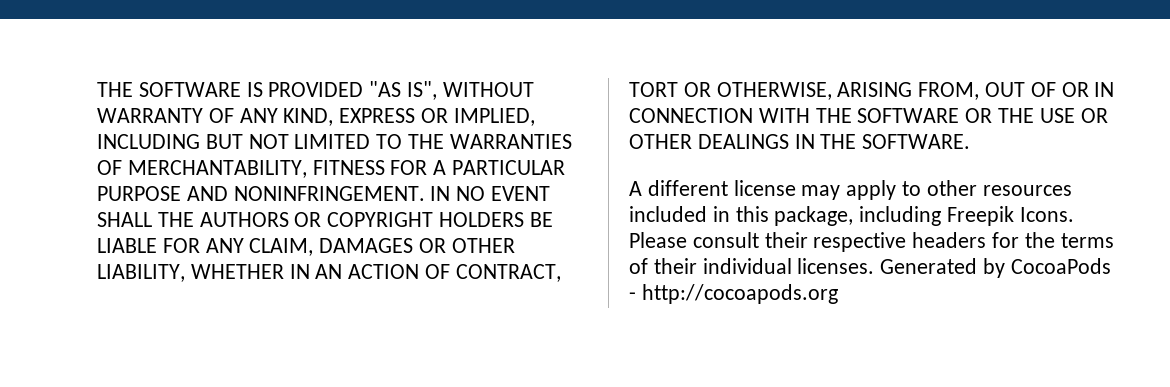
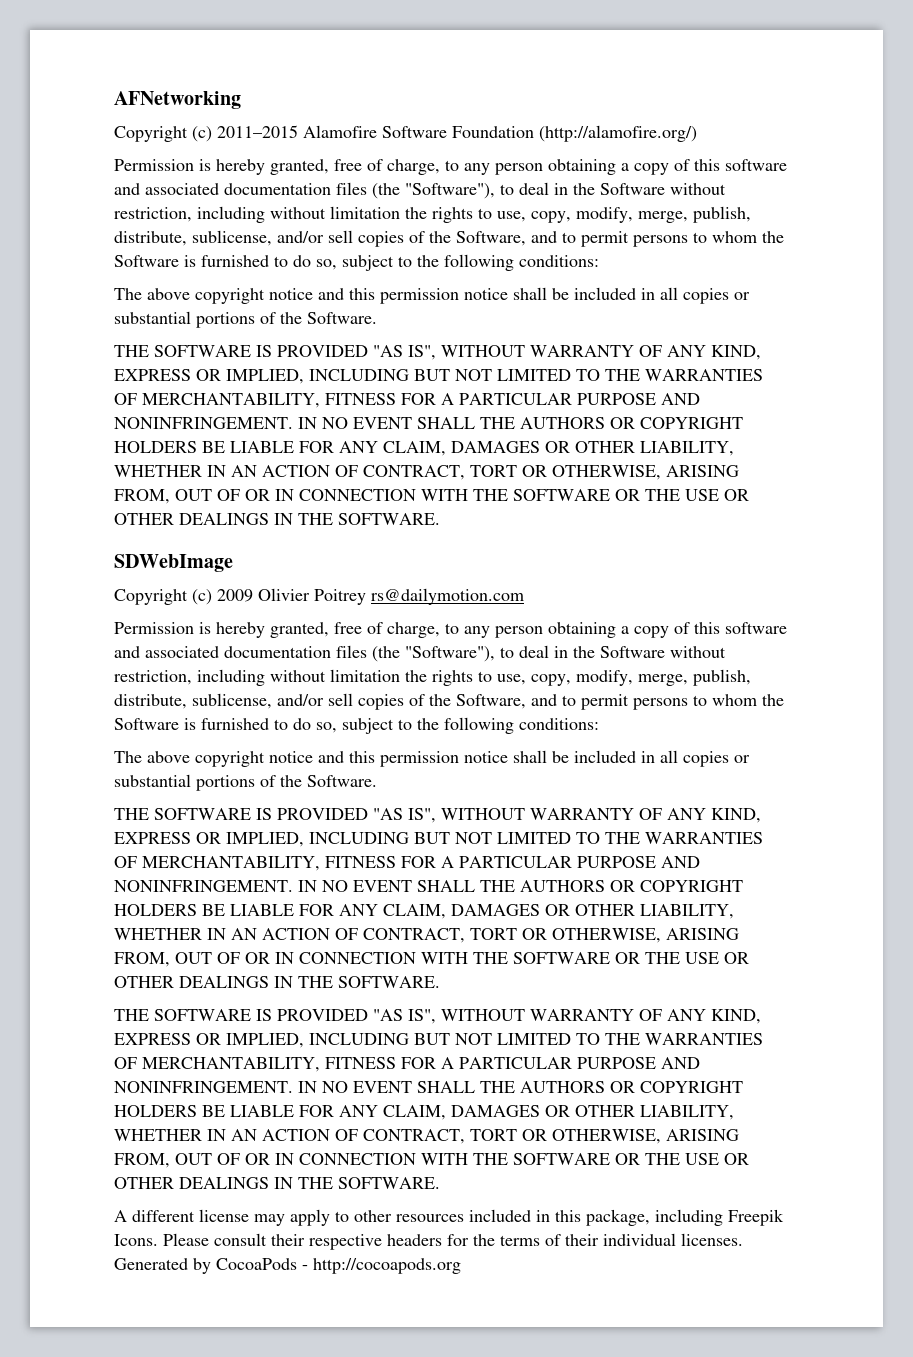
(97, 89) none -> [114,91,241,109] [114,125,697,142] [114,159,787,175] [114,182,726,199] [114,206,751,223] [114,230,784,247] [114,254,599,271] [114,287,750,304] [114,311,377,328] [114,345,761,360] [114,369,763,384] [114,393,700,408] [114,417,743,429] [114,441,734,456] [114,465,739,480] [114,489,749,504] [114,513,440,525] [114,554,233,572] [114,588,524,605] [114,622,787,638] [114,645,726,662] [114,669,751,686] [114,693,784,710] [114,717,599,734] [114,750,750,767] [114,774,377,791] [114,808,761,823] [114,832,763,847] [114,856,700,871] [114,880,743,892] [114,904,734,919] [114,928,739,943] [114,952,749,967] [114,976,440,988] AFNetworking // Copyright (c) 2011–2015 Alamofire Software Foundation (http://alamofire.org/) // Permission is hereby granted, free of charge, to any person obtaining a copy of this software and associated documentation files (the "Software"), to deal in the Software without restriction, including without limitation the rights to use, copy, modify, merge, publish, distribute, sublicense, and/or sell copies of the Software, and to permit persons to whom the Software is furnished to do so, subject to the following conditions: // The above copyright notice and this permission notice shall be included in all copies or substantial portions of the Software. // THE SOFTWARE IS PROVIDED "AS IS", WITHOUT WARRANTY OF ANY KIND, EXPRESS OR IMPLIED, INCLUDING BUT NOT LIMITED TO THE WARRANTIES OF MERCHANTABILITY, FITNESS FOR A PARTICULAR PURPOSE AND NONINFRINGEMENT. IN NO EVENT SHALL THE AUTHORS OR COPYRIGHT HOLDERS BE LIABLE FOR ANY CLAIM, DAMAGES OR OTHER LIABILITY, WHETHER IN AN ACTION OF CONTRACT, TORT OR OTHERWISE, ARISING FROM, OUT OF OR IN CONNECTION WITH THE SOFTWARE OR THE USE OR OTHER DEALINGS IN THE SOFTWARE. // SDWebImage // Copyright (c) 2009 Olivier Poitrey rs@dailymotion.com // Permission is hereby granted, free of charge, to any person obtaining a copy of this software and associated documentation files (the "Software"), to deal in the Software without restriction, including without limitation the rights to use, copy, modify, merge, publish, distribute, sublicense, and/or sell copies of the Software, and to permit persons to whom the Software is furnished to do so, subject to the following conditions: // The above copyright notice and this permission notice shall be included in all copies or substantial portions of the Software. // THE SOFTWARE IS PROVIDED "AS IS", WITHOUT WARRANTY OF ANY KIND, EXPRESS OR IMPLIED, INCLUDING BUT NOT LIMITED TO THE WARRANTIES OF MERCHANTABILITY, FITNESS FOR A PARTICULAR PURPOSE AND NONINFRINGEMENT. IN NO EVENT SHALL THE AUTHORS OR COPYRIGHT HOLDERS BE LIABLE FOR ANY CLAIM, DAMAGES OR OTHER LIABILITY, WHETHER IN AN ACTION OF CONTRACT, TORT OR OTHERWISE, ARISING FROM, OUT OF OR IN CONNECTION WITH THE SOFTWARE OR THE USE OR OTHER DEALINGS IN THE SOFTWARE. //

